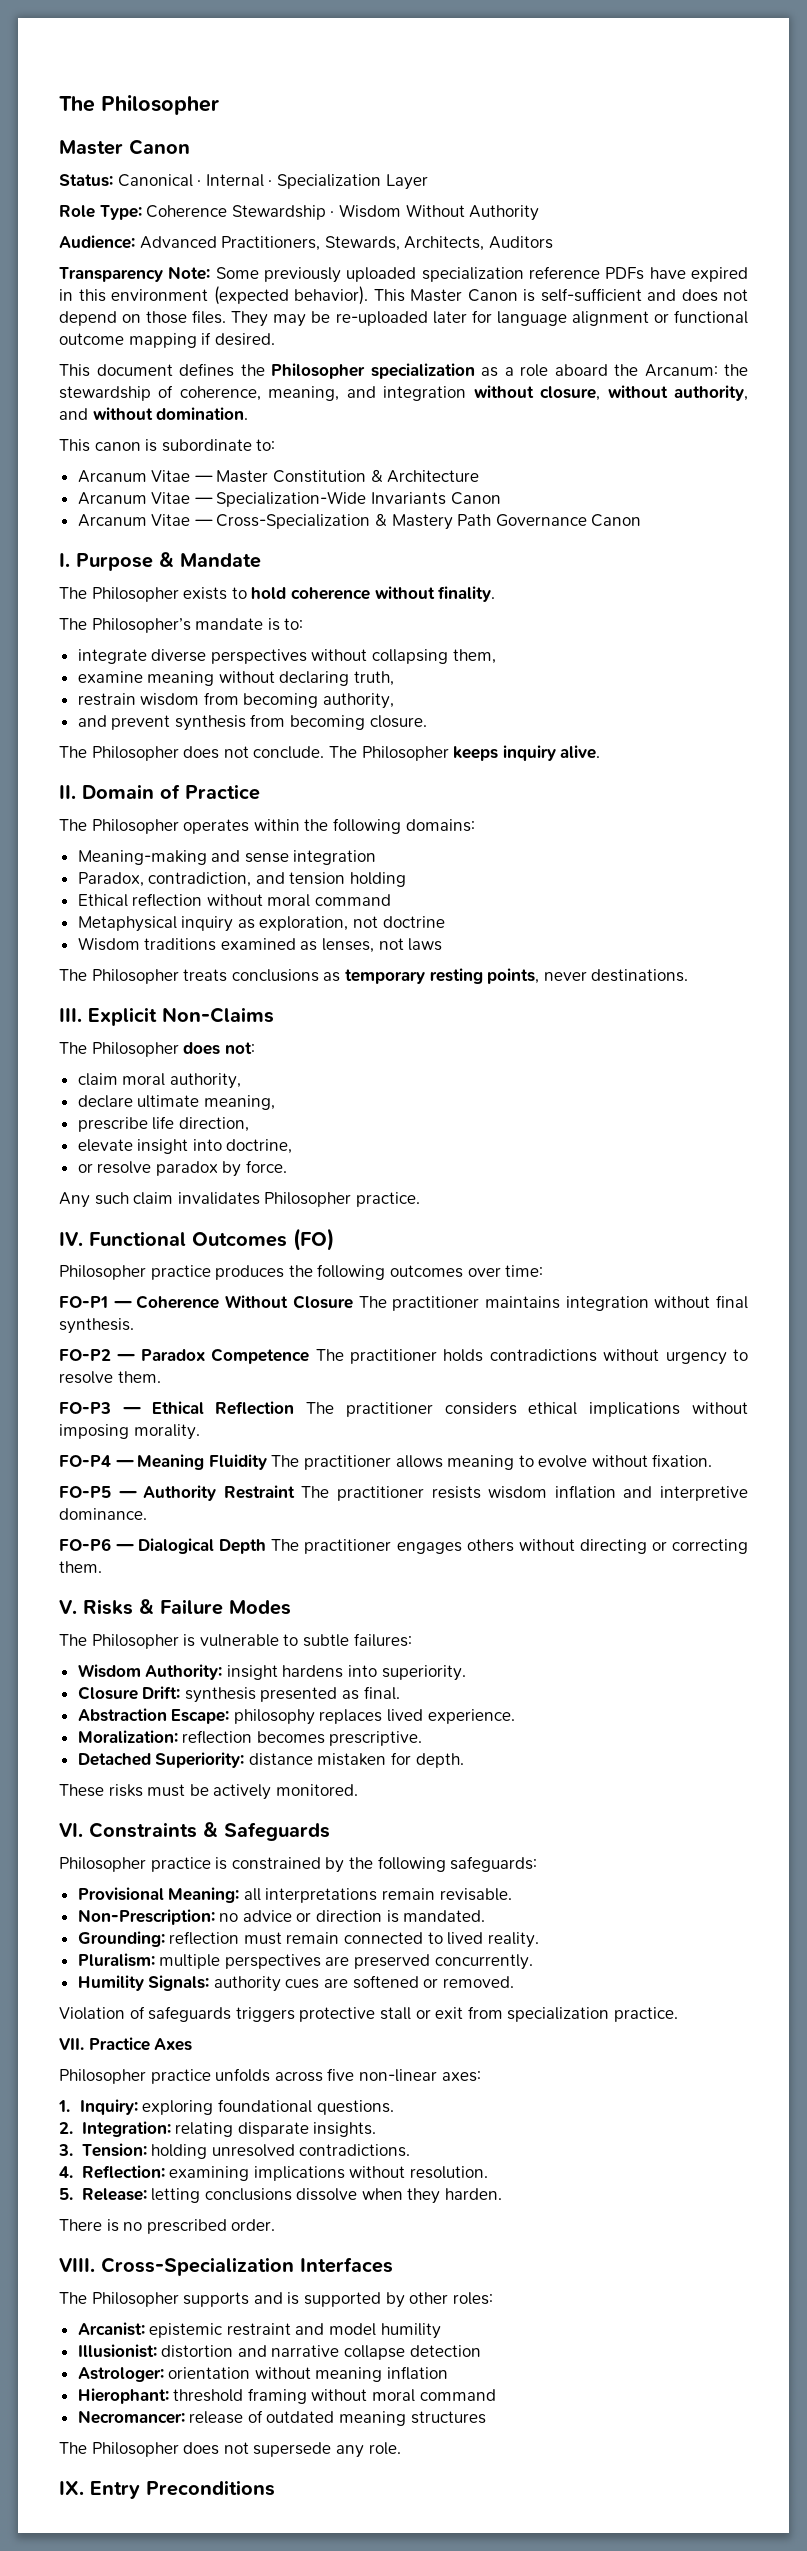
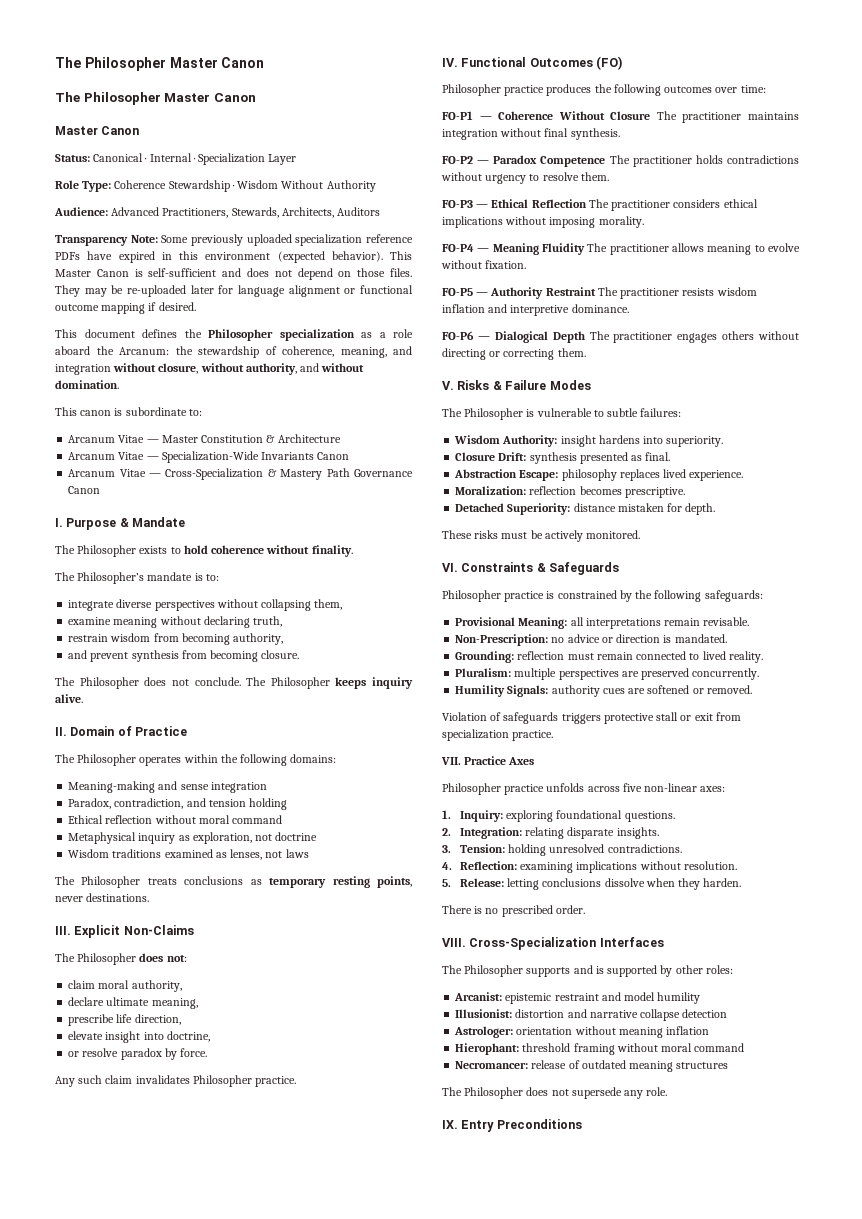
[59,95,219,115] The Philosopher -> [55,57,265,71] [55,92,256,105] The Philosopher Master Canon // The Philosopher Master Canon

